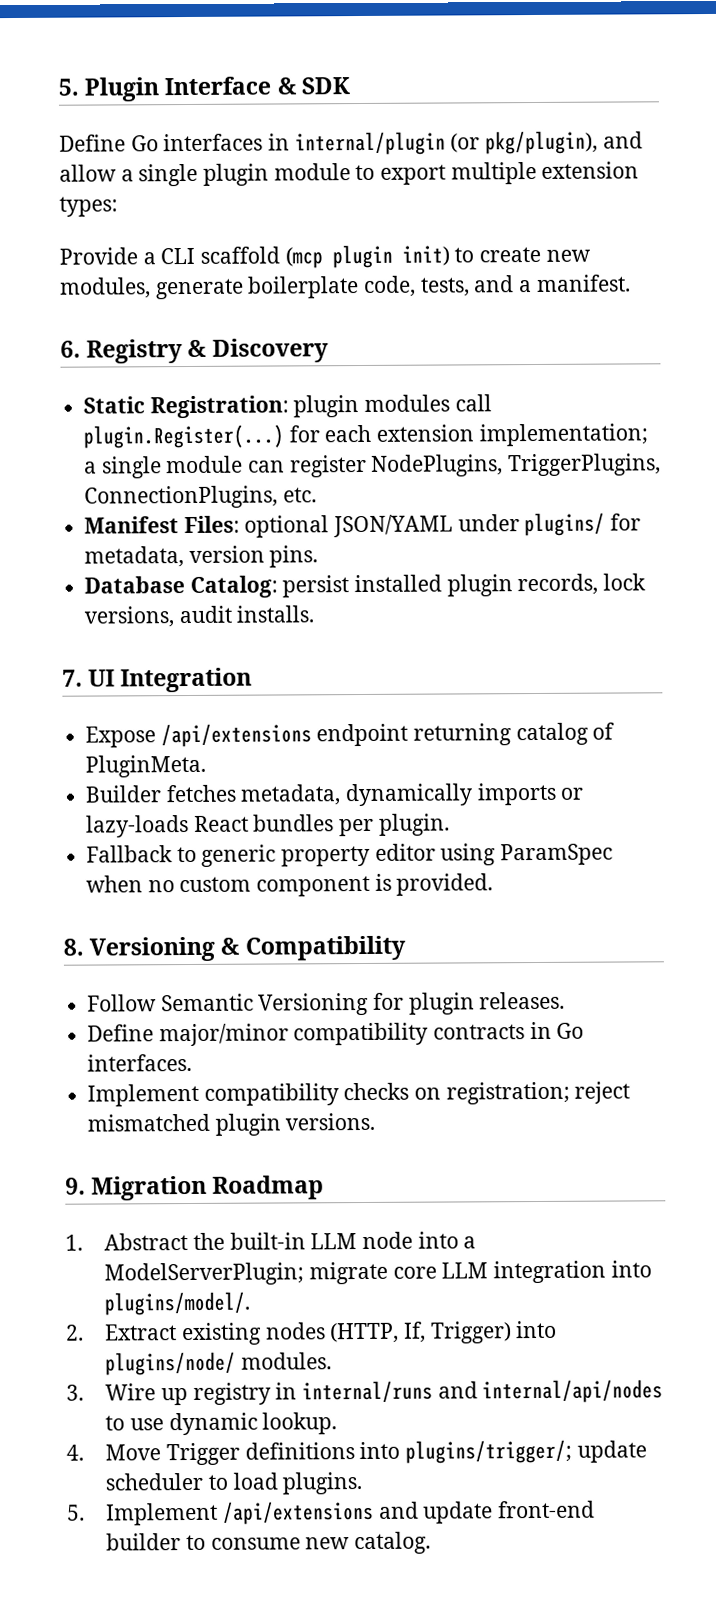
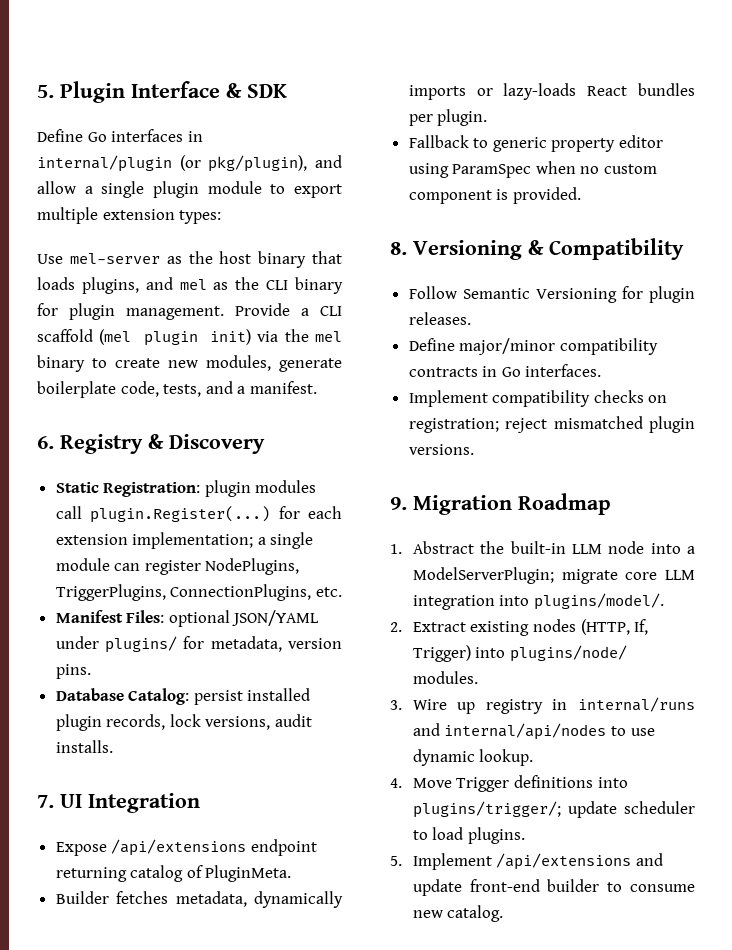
(118, 206) none -> [37,251,342,268] [37,277,343,294] [37,303,224,320] Use mel-server as the host binary that loads plugins, and mel as the CLI binary for plugin management.
[284,247,323,269] (mcp -> [99,329,132,345] (mel
(450, 255) none -> [257,329,342,342] [37,355,85,372] via the mel binary

